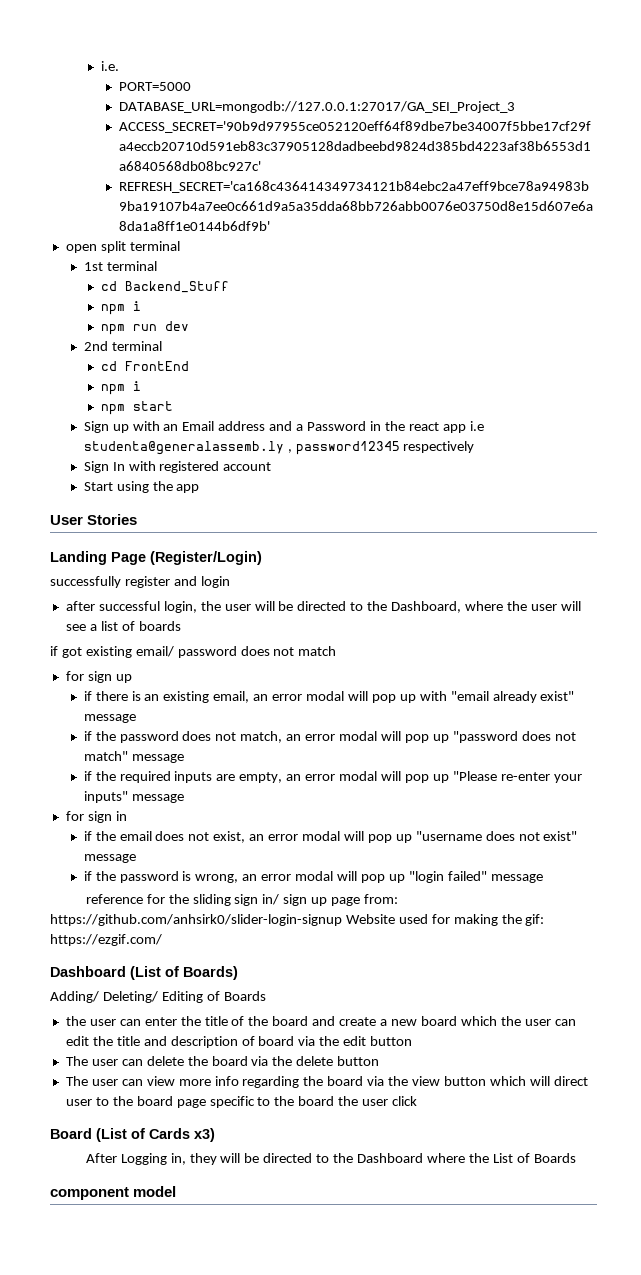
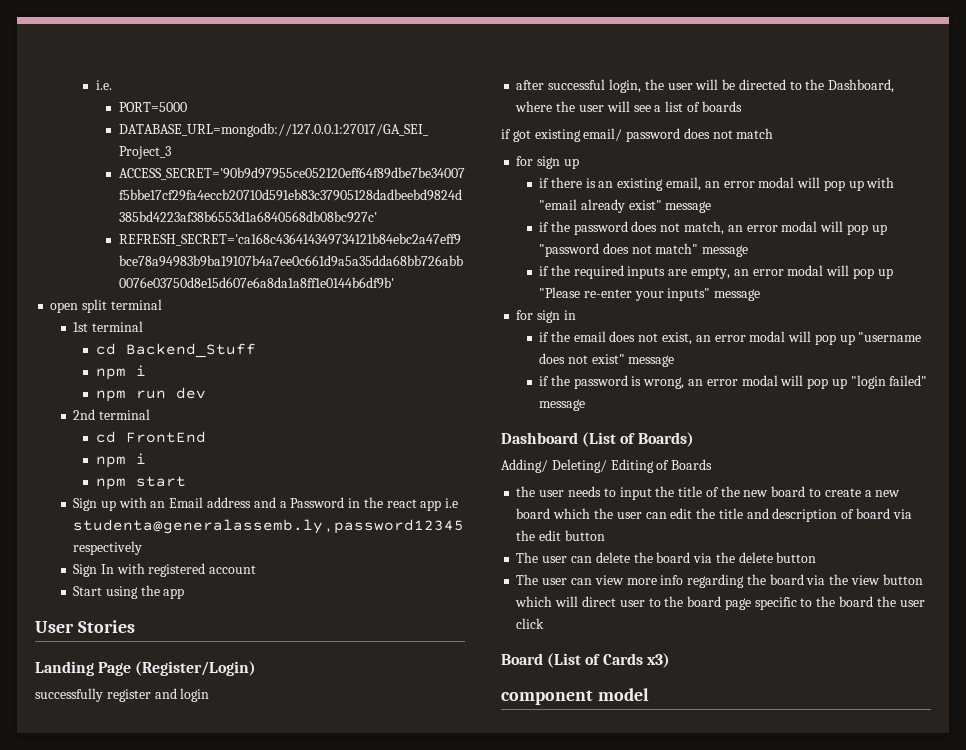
[85,894,399,906] [50,914,545,926] [50,934,162,946] // reference for the sliding sign in/ sign up page from: https://github.com/anhsirk0/slider-login-signup Website used for making the gif: https://ezgif.com/ -> (586, 405) none
[119,1017,177,1026] can enter -> [567,486,652,500] needs to input
[272,1016,336,1026] board and -> [743,486,821,497] new board to
[85,1153,576,1165] // After Logging in, they will be directed to the Dashboard where the List of Boards -> (670, 660) none

